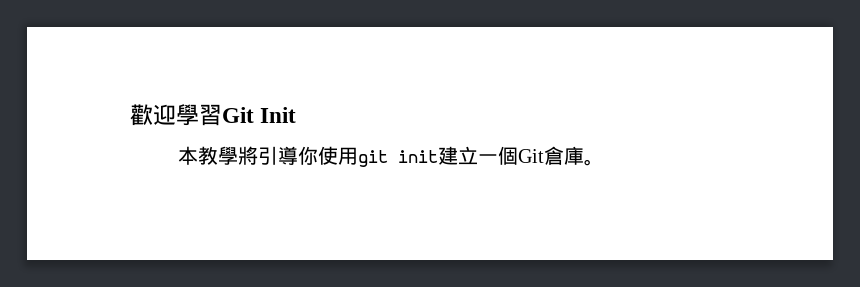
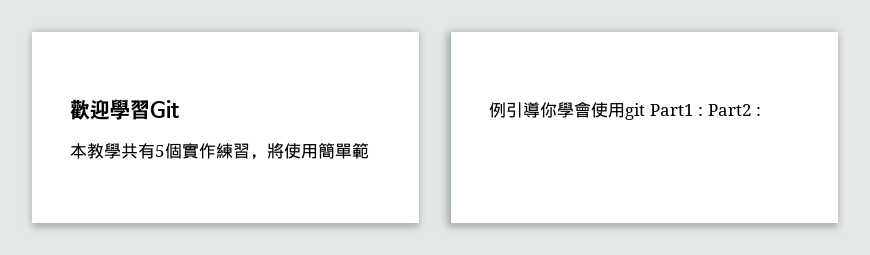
[260,107,297,123] Init -> (179, 109) none
[237,146,604,167] 將引導你使用git init建立一個Git倉庫。 -> [121,143,369,160] [489,101,762,120] 共有5個實作練習，將使用簡單範例引導你學會使用git Part1 : Part2 :

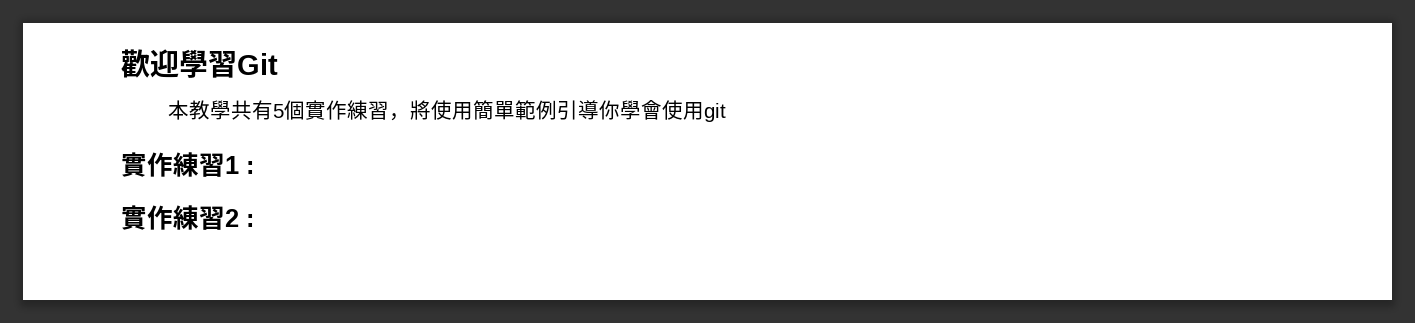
[649,104,752,116] Part1 : Part2 -> [121,152,254,177] [121,205,239,230] // 實作練習1 : // 實作練習2

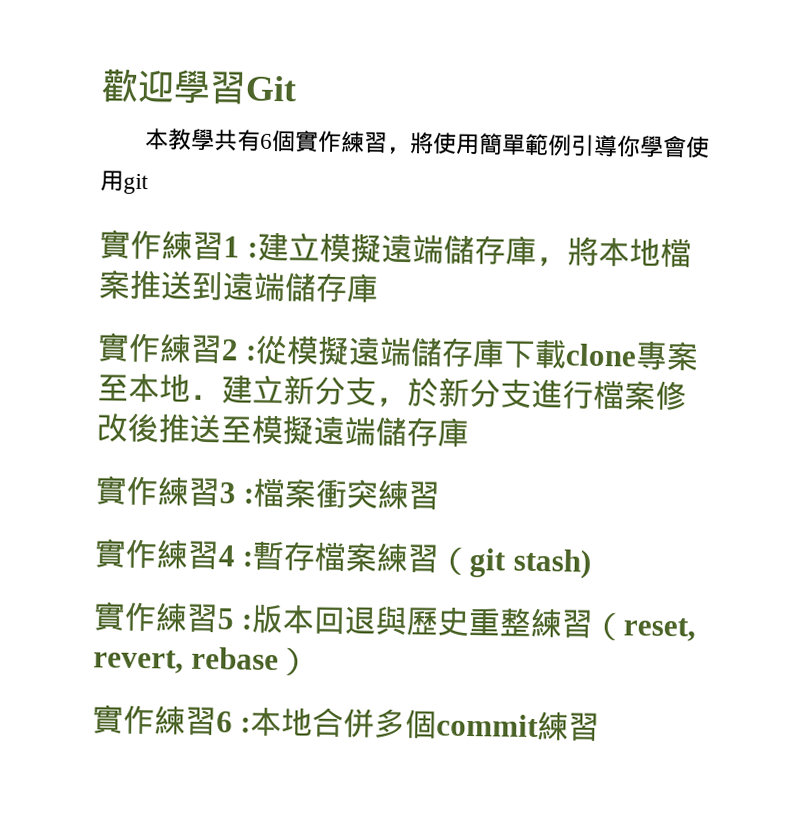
[273,104,285,118] 5 -> [259,133,273,149] 6
[121,205,254,230] // 實作練習2 : -> [257,231,693,268] [98,269,379,303] [97,332,700,371] [97,372,687,411] [96,412,469,447] [95,475,442,510] [94,538,591,579] [93,601,697,642] [93,646,311,676] [92,704,601,742] 建立模擬遠端儲存庫，將本地檔案推送到遠端儲存庫 // 實作練習2 :從模擬遠端儲存庫下載clone專案至本地．建立新分支，於新分支進行檔案修改後推送至模擬遠端儲存庫 // 實作練習3 :檔案衝突練習 // 實作練習4 :暫存檔案練習（git stash) // 實作練習5 :版本回退與歷史重整練習（reset, revert, rebase） // 實作練習6 :本地合併多個commit練習

